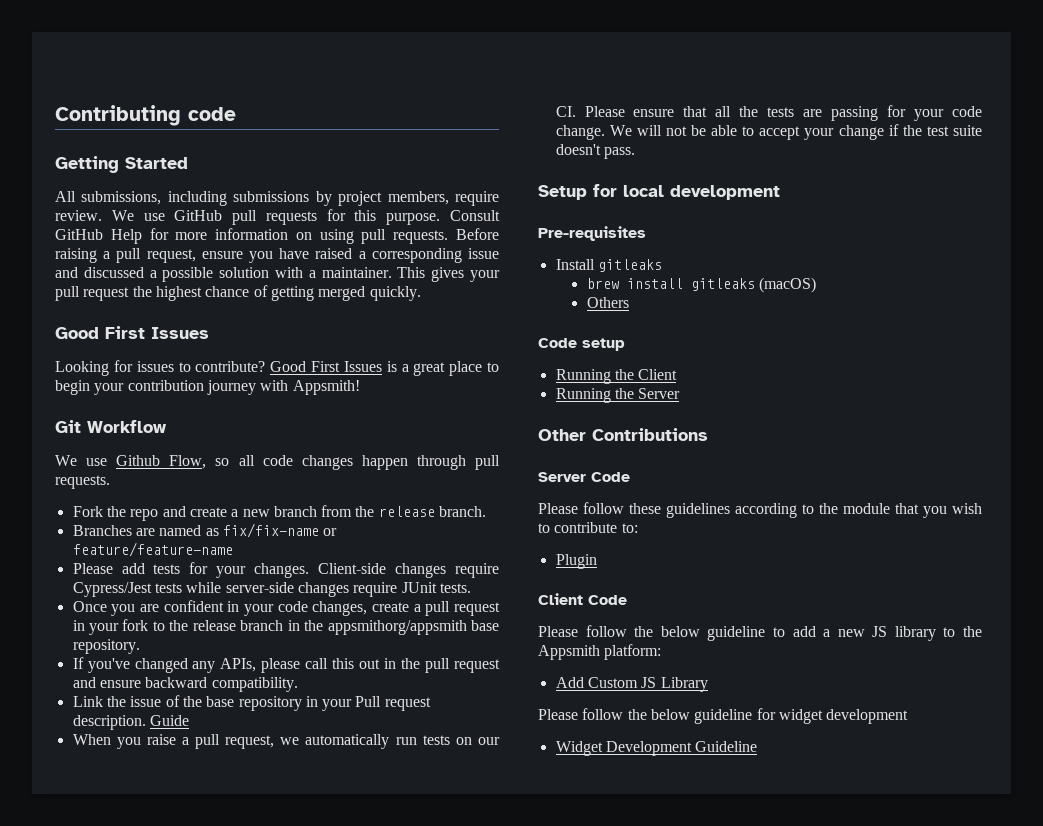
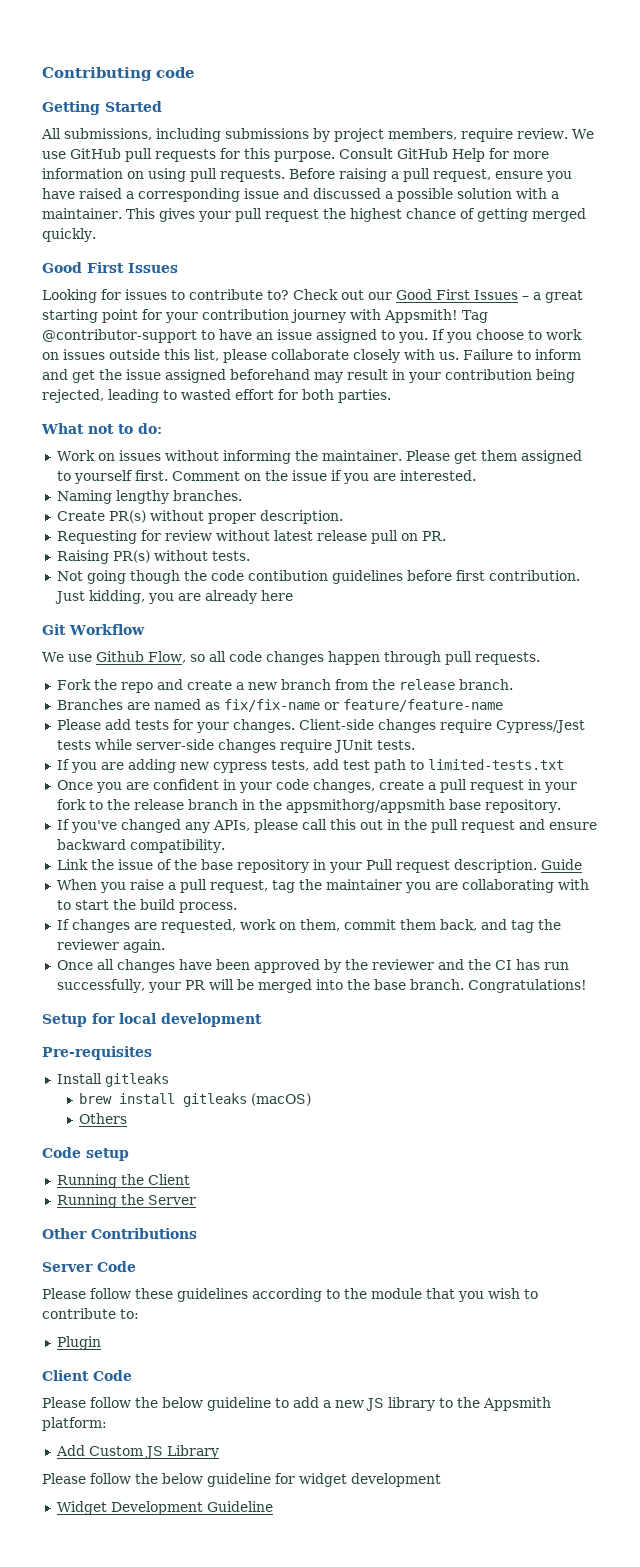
[195,361,397,372] contribute? Good First Issues is -> [189,289,529,300] contribute to? Check out our Good First Issues –
[449,361,499,376] [55,380,90,395] place to begin -> [42,309,162,323] starting point for
(360, 387) none -> [462,310,488,323] [42,329,582,343] [42,349,581,363] [42,369,575,383] [42,389,391,403] [41,423,162,434] [56,450,582,464] [56,470,476,484] [56,490,242,504] [56,510,343,524] [56,530,446,544] [56,550,250,564] [56,570,580,584] [54,590,293,604] Tag @contributor-support to have an issue assigned to you. If you choose to work on issues outside this list, please collaborate closely with us. Failure to inform and get the issue assigned beforehand may result in your contribution being rejected, leading to wasted effort for both parties. // What not to do: // Work on issues without informing the maintainer. Please get them assigned to yourself first. Comment on the issue if you are interested. // Naming lengthy branches. // Create PR(s) without proper description. // Requesting for review without latest release pull on PR. // Raising PR(s) without tests. // Not going though the code contibution guidelines before first contribution. Just kidding, you are already here
(471, 588) none -> [56,759,564,773] // If you are adding new cypress tests, add test path to limited-tests.txt
[280,734,500,749] [555,105,982,121] [555,124,983,140] [555,144,635,159] we automatically run tests on our CI. Please ensure that all the tests are passing for your code change. We will not be able to accept your change if the test suite doesn't pass. -> [271,879,589,893] [56,899,237,913] [56,919,561,933] [56,939,165,953] [56,959,569,973] [56,979,587,993] tag the maintainer you are collaborating with to start the build process. // If changes are requested, work on them, commit them back, and tag the reviewer again. // Once all changes have been approved by the reviewer and the CI has run successfully, your PR will be merged into the base branch. Congratulations!

